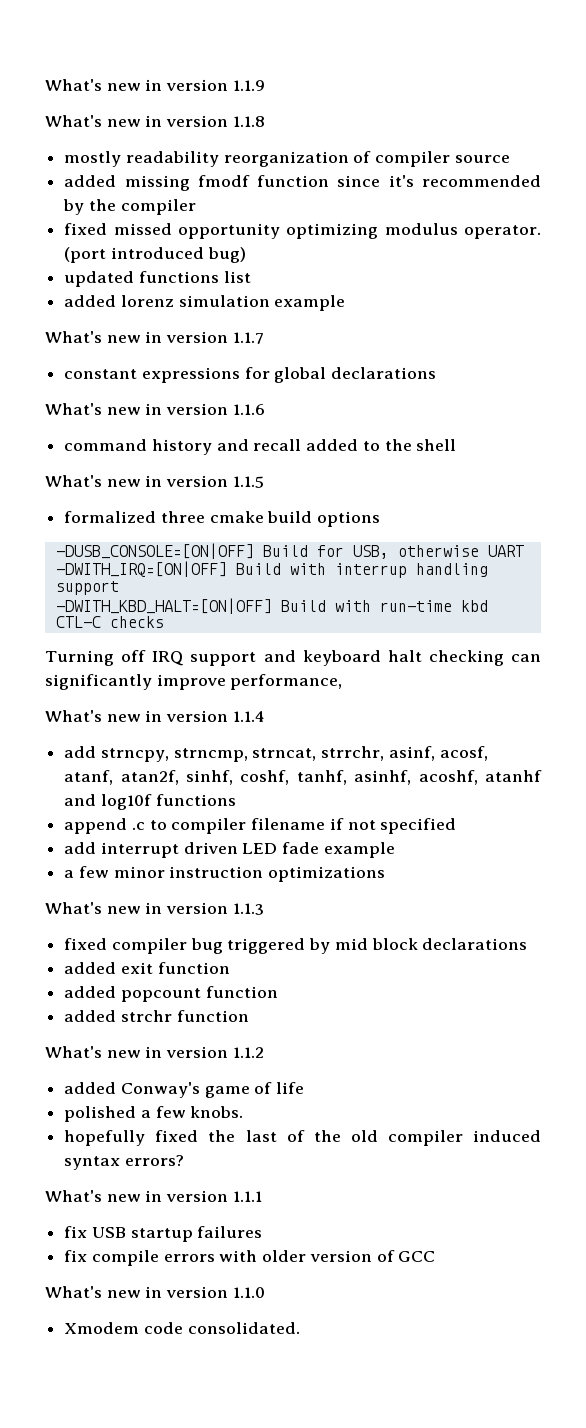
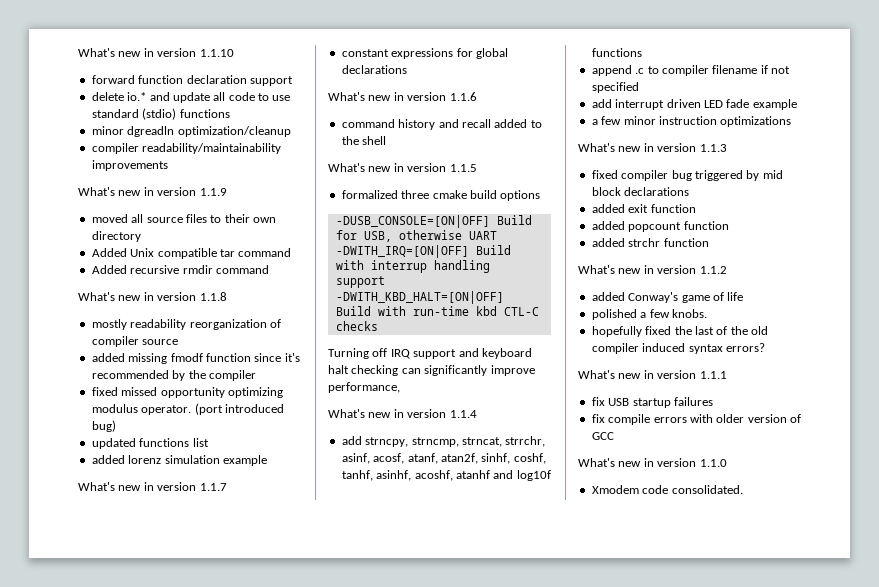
[45,79,265,91] What's new in version 1.1.9 -> [78,48,234,57] [91,75,293,86] [91,92,291,103] [91,108,230,120] [91,126,291,137] [91,143,282,154] [91,160,168,171] [78,187,227,196] [91,214,276,223] [91,231,141,242] [91,248,292,259] [91,265,269,274] What's new in version 1.1.10 // forward function declaration support // delete io.* and update all code to use standard (stdio) functions // minor dgreadln optimization/cleanup // compiler readability/maintainability improvements // What's new in version 1.1.9 // moved all source files to their own directory // Added Unix compatible tar command // Added recursive rmdir command

